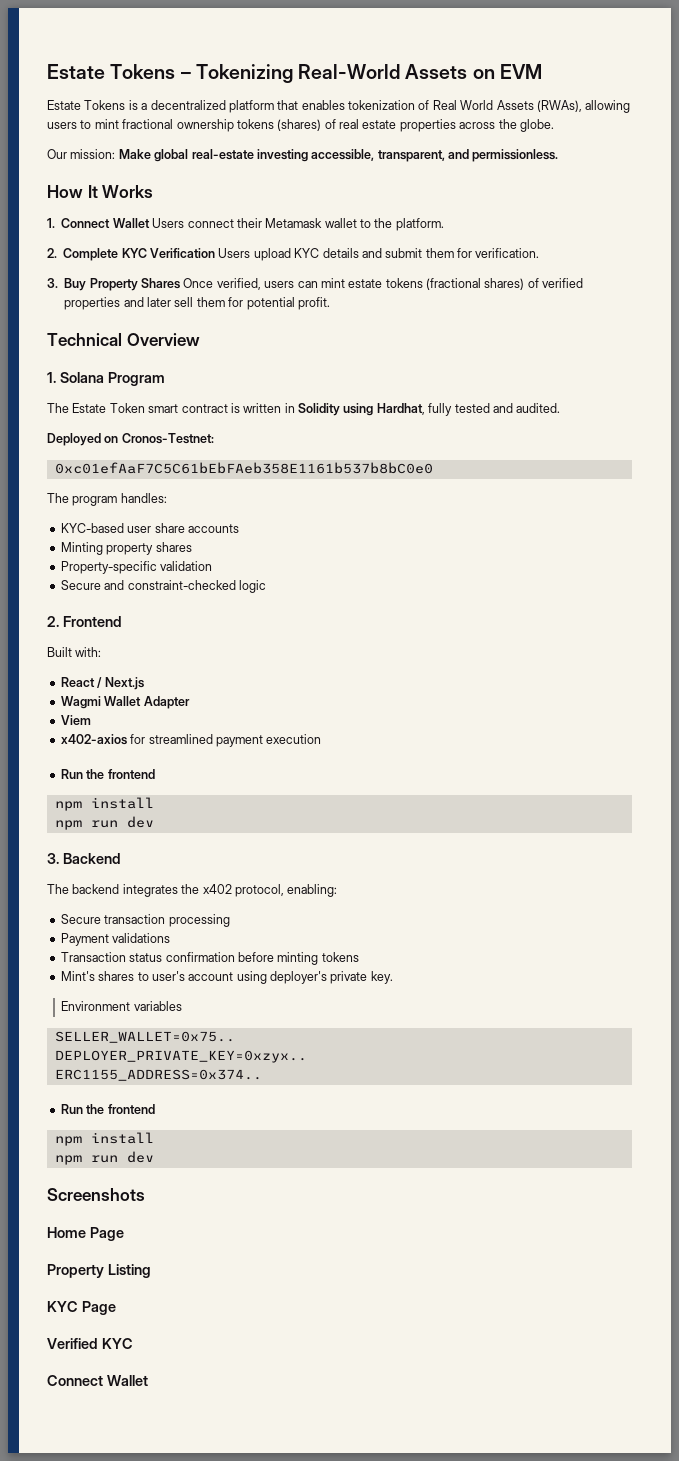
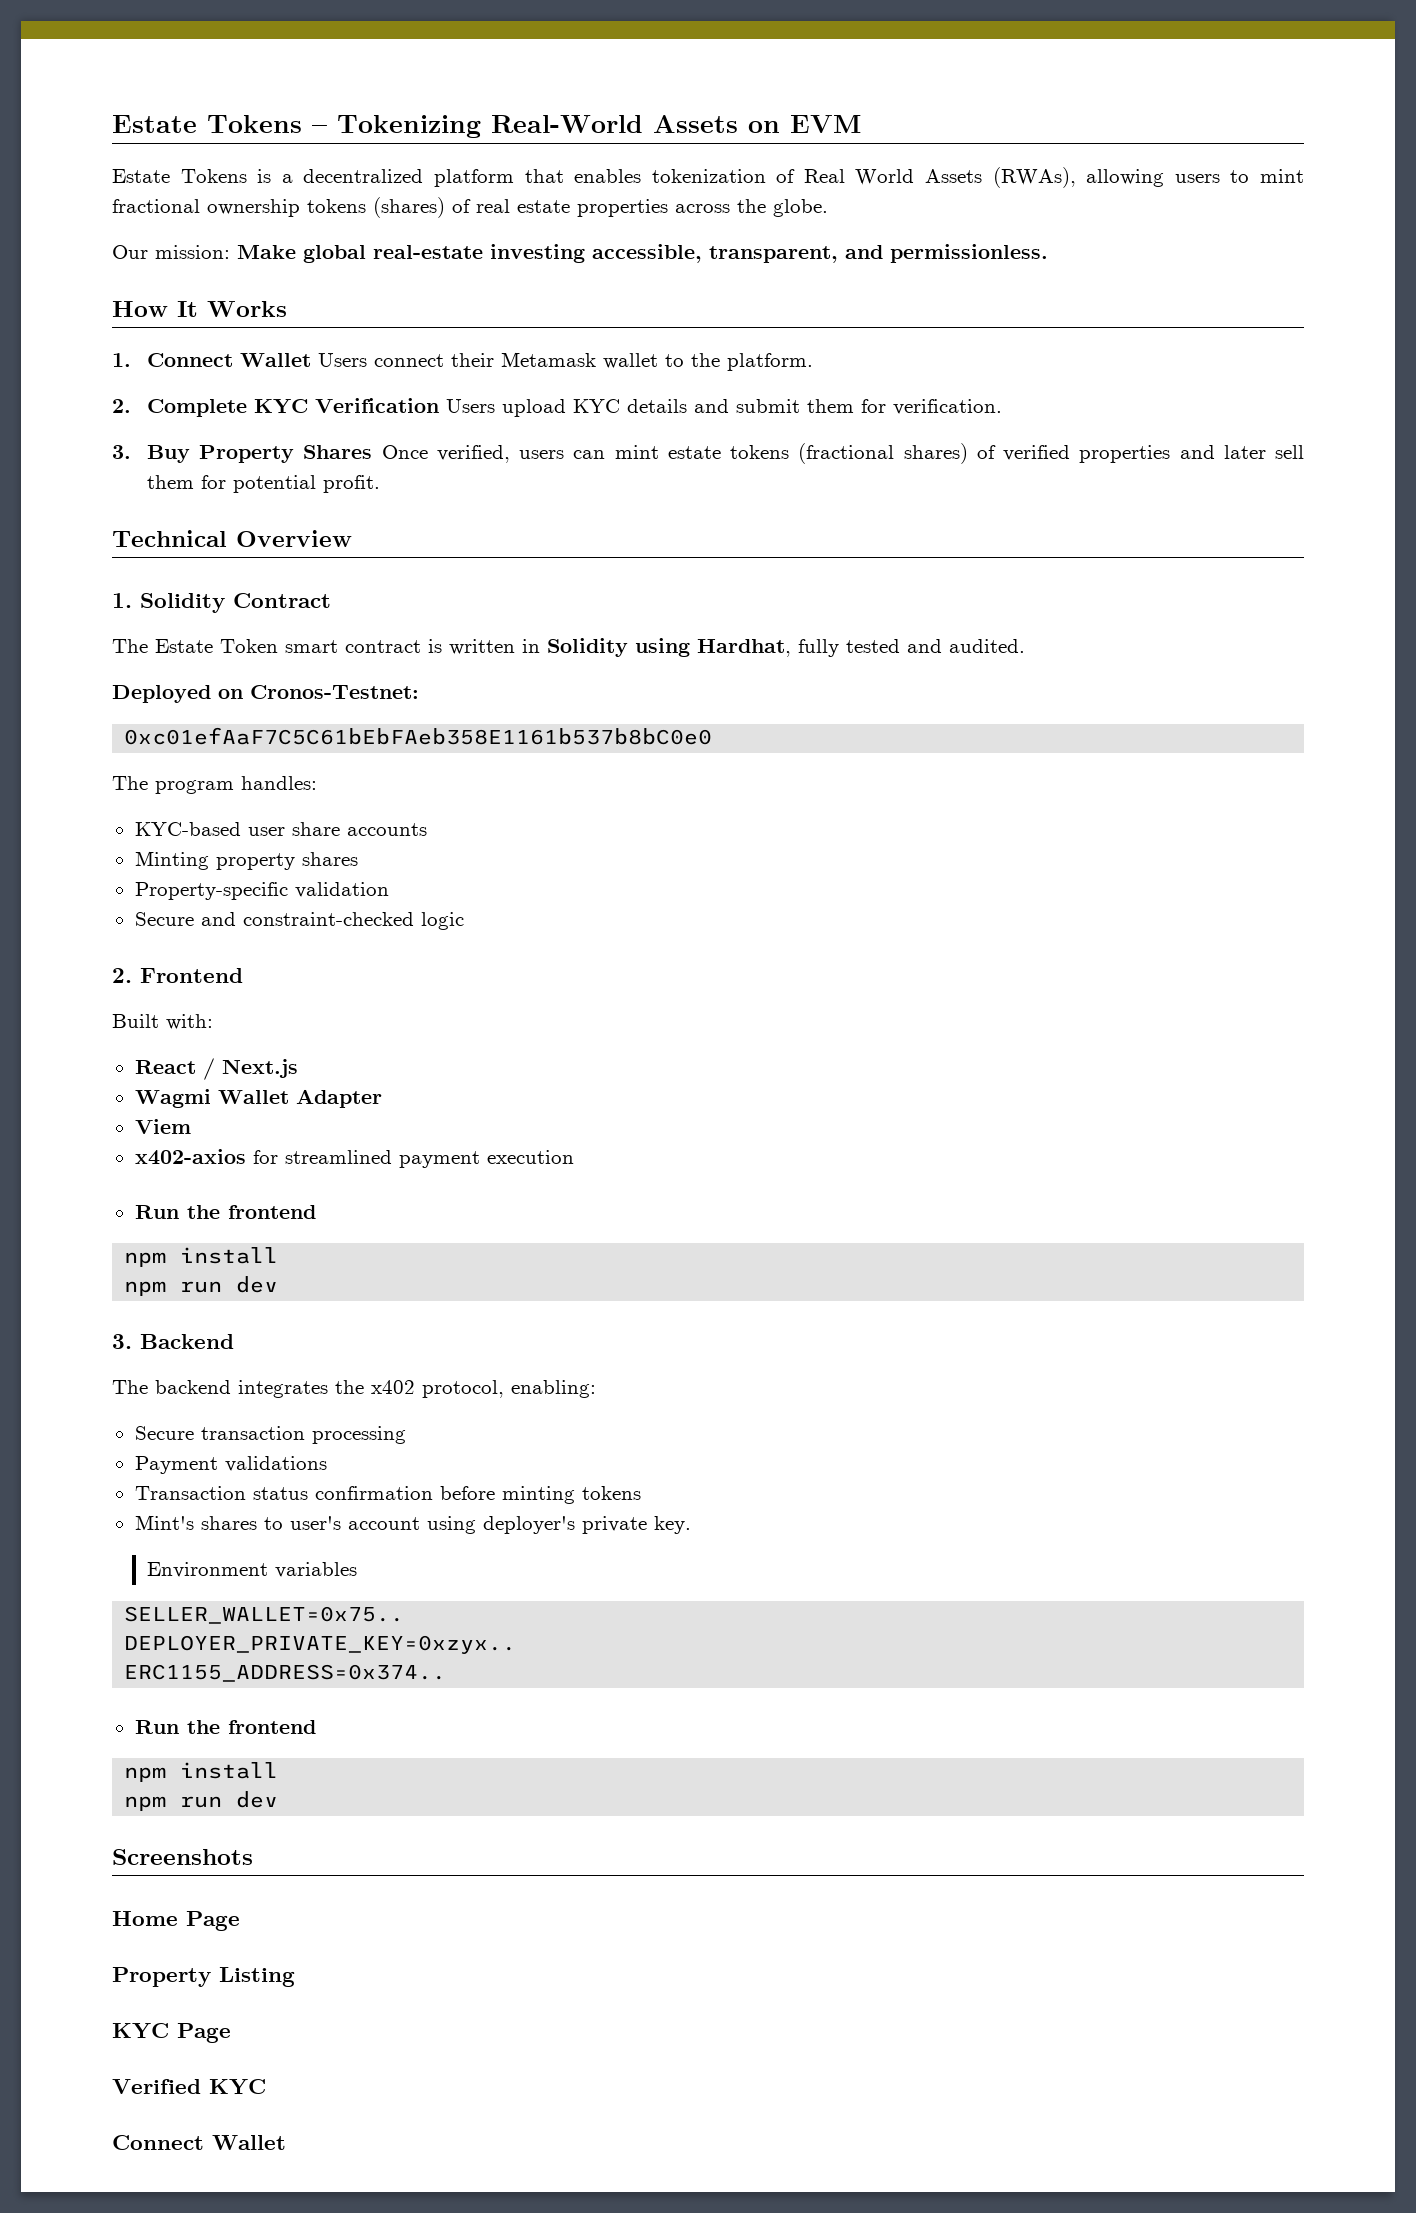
[59,372,165,386] Solana Program -> [140,593,331,613] Solidity Contract

